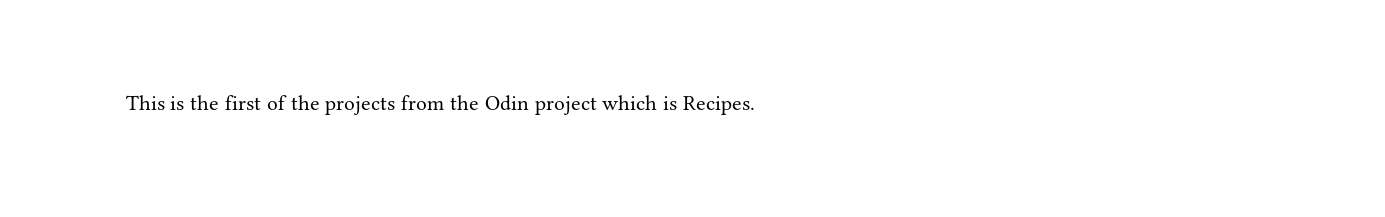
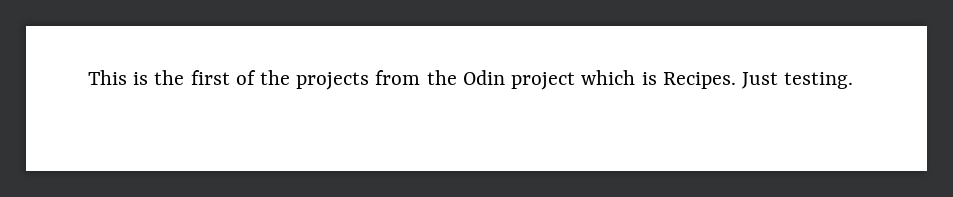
(756, 105) none -> [741,72,854,89] Just testing.

